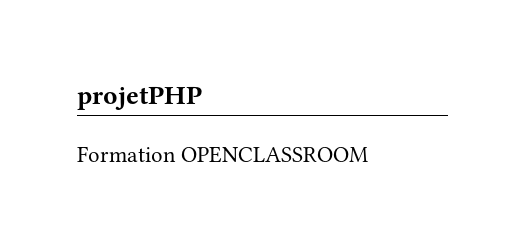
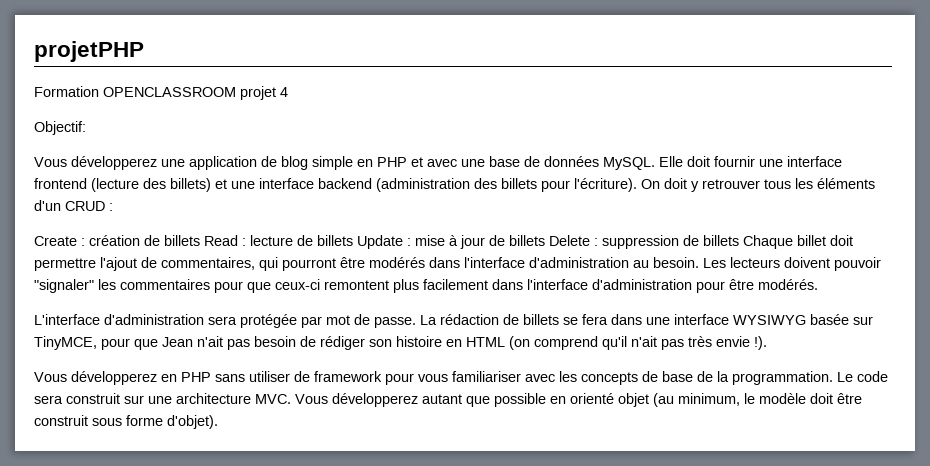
(369, 154) none -> [240,86,288,100] [34,121,86,135] [34,156,842,170] [34,178,875,192] [34,200,113,211] [34,235,853,249] [34,257,881,271] [34,279,818,293] [34,314,873,328] [34,336,767,350] [34,371,888,385] [34,393,862,407] [34,415,218,429] projet 4 // Objectif: // Vous développerez une application de blog simple en PHP et avec une base de données MySQL. Elle doit fournir une interface frontend (lecture des billets) et une interface backend (administration des billets pour l'écriture). On doit y retrouver tous les éléments d'un CRUD : // Create : création de billets Read : lecture de billets Update : mise à jour de billets Delete : suppression de billets Chaque billet doit permettre l'ajout de commentaires, qui pourront être modérés dans l'interface d'administration au besoin. Les lecteurs doivent pouvoir "signaler" les commentaires pour que ceux-ci remontent plus facilement dans l'interface d'administration pour être modérés. // L'interface d'administration sera protégée par mot de passe. La rédaction de billets se fera dans une interface WYSIWYG basée sur TinyMCE, pour que Jean n'ait pas besoin de rédiger son histoire en HTML (on comprend qu'il n'ait pas très envie !). // Vous développerez en PHP sans utiliser de framework pour vous familiariser avec les concepts de base de la programmation. Le code sera construit sur une architecture MVC. Vous développerez autant que possible en orienté objet (au minimum, le modèle doit être construit sous forme d'objet).

